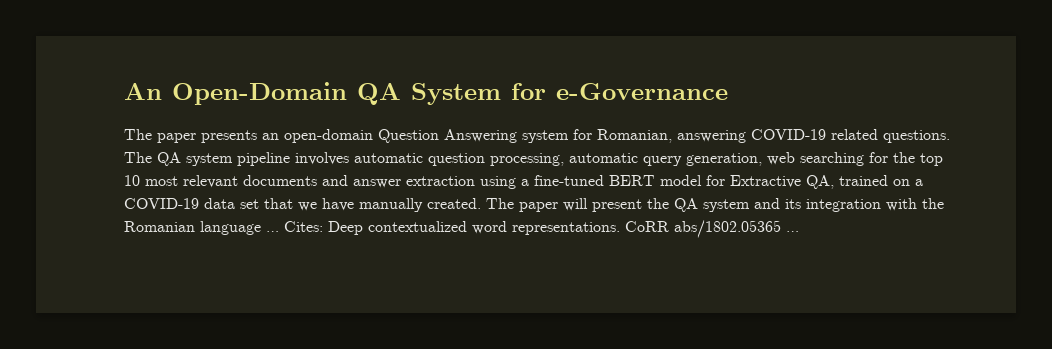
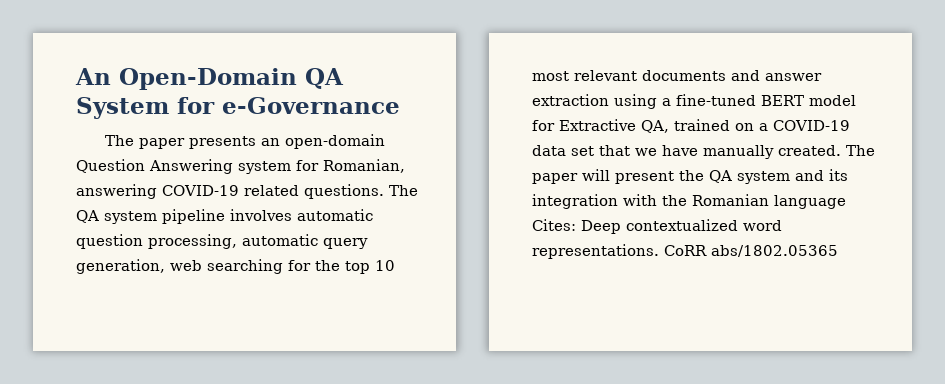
[266,231,279,232] … -> (846, 202) none
[786,231,799,232] … -> (838, 251) none

